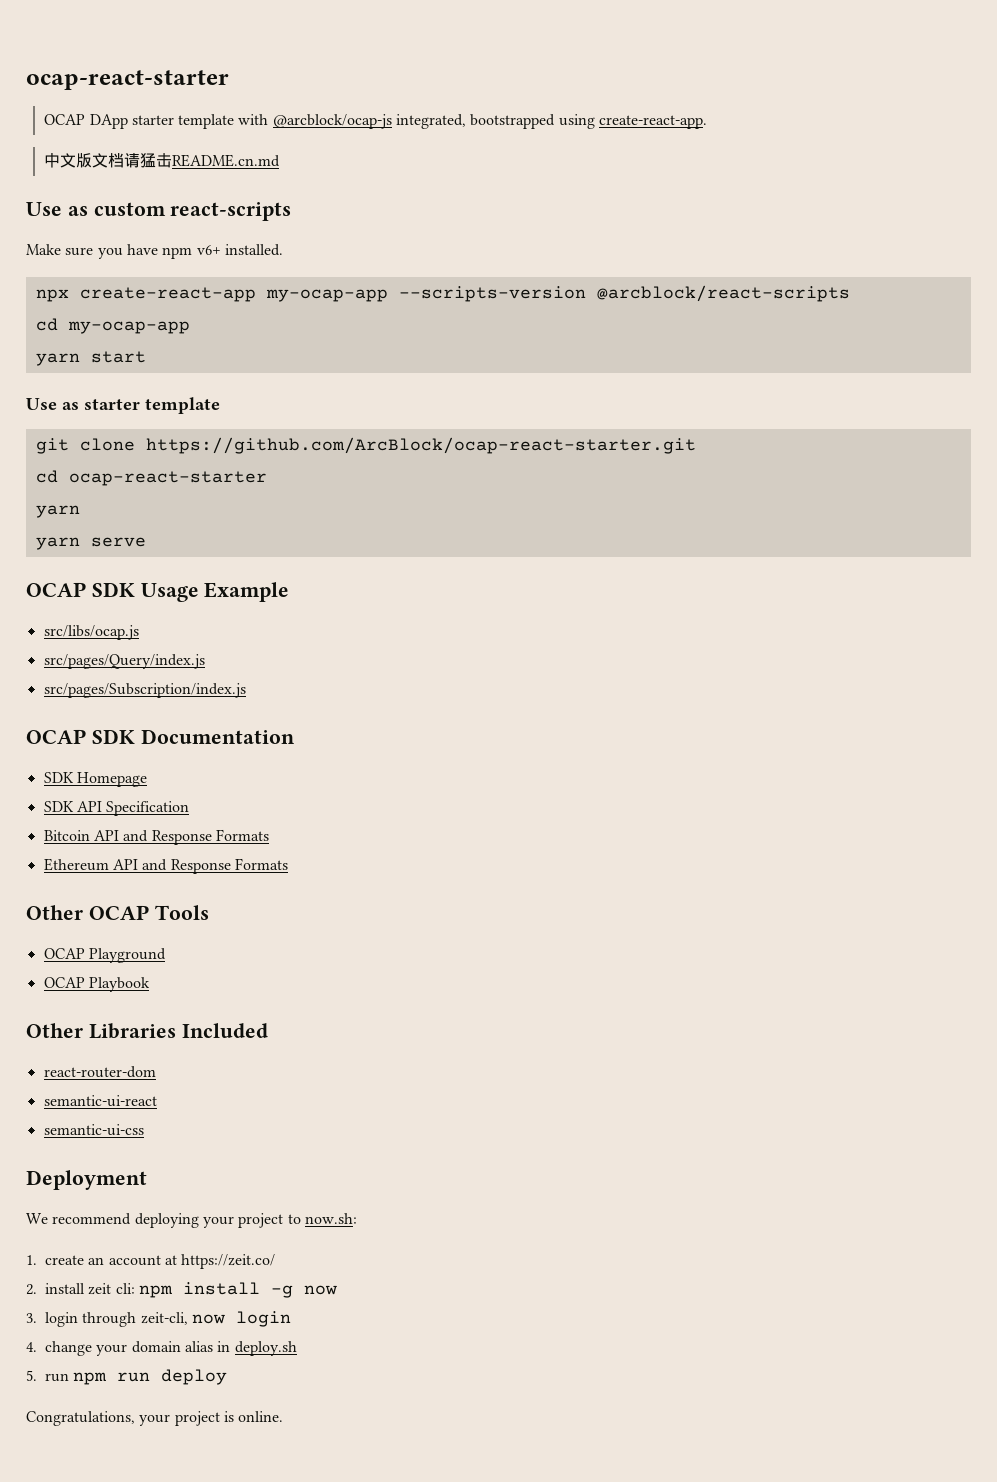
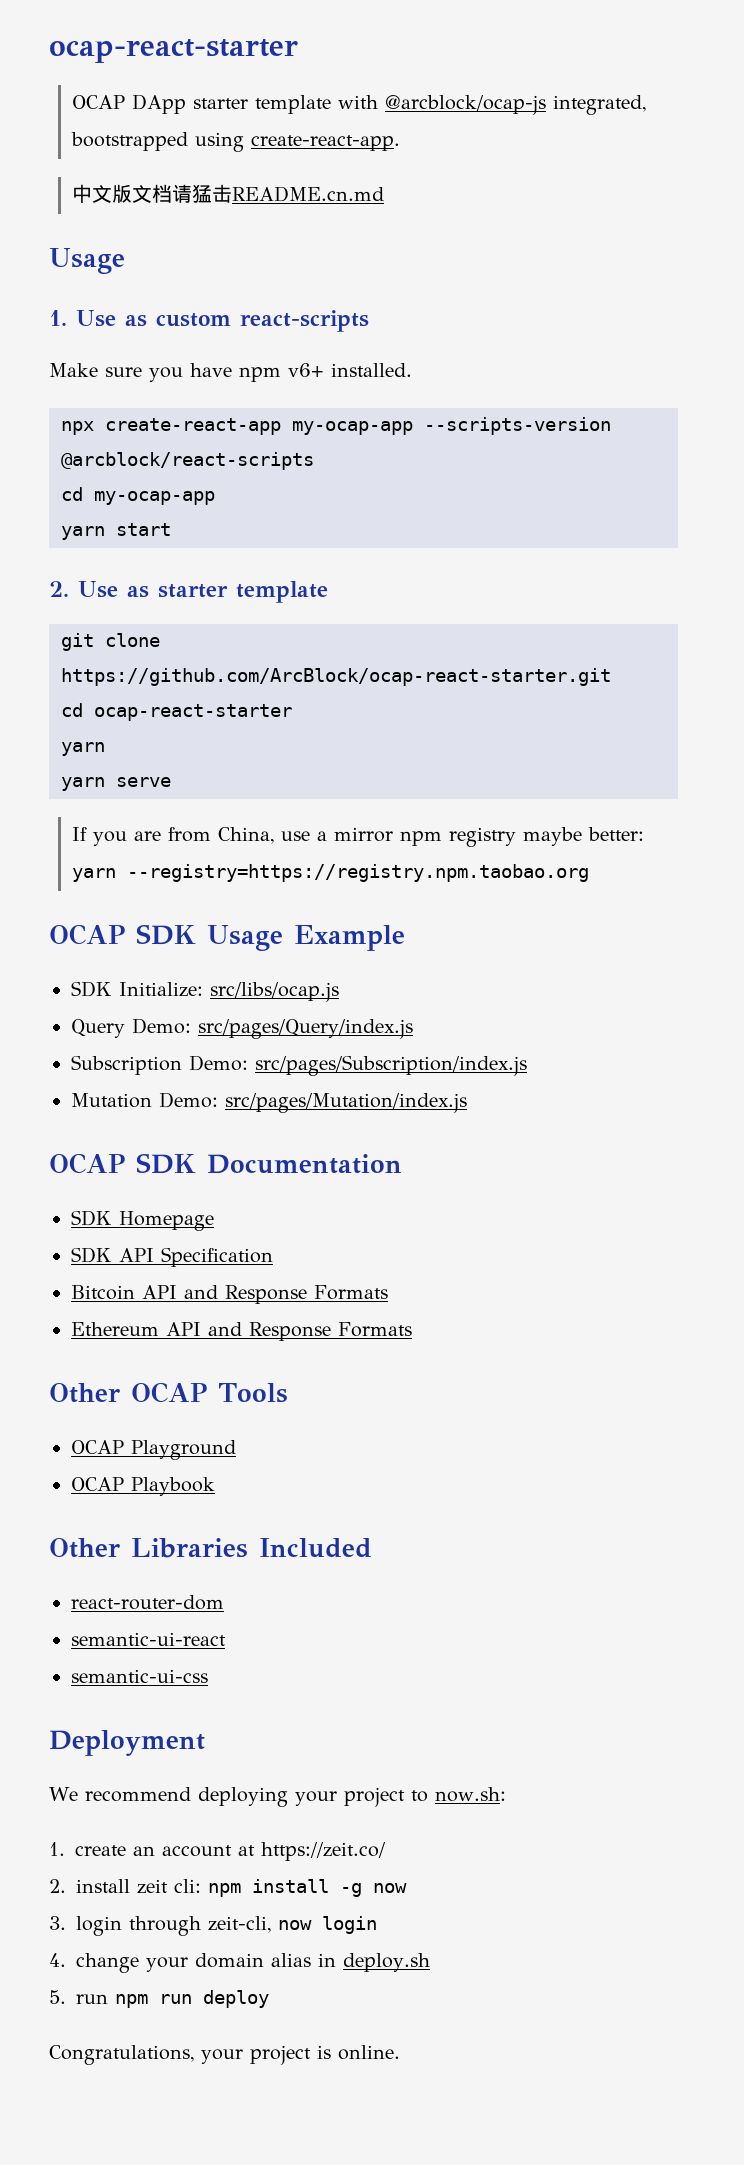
(281, 160) none -> [49,248,125,274] [49,310,67,326] Usage // 1.
(146, 357) none -> [49,581,69,597] 2.
(146, 542) none -> [71,827,644,847] [71,864,589,882] // If you are from China, use a mirror npm registry maybe better: yarn --registry=https://registry.npm.taobao.org
(290, 592) none -> [71,981,203,997] SDK Initialize:
(139, 632) none -> [71,1018,191,1038] Query Demo:
(205, 661) none -> [71,1055,248,1075] Subscription Demo:
(246, 690) none -> [71,1092,467,1113] // Mutation Demo: src/pages/Mutation/index.js

